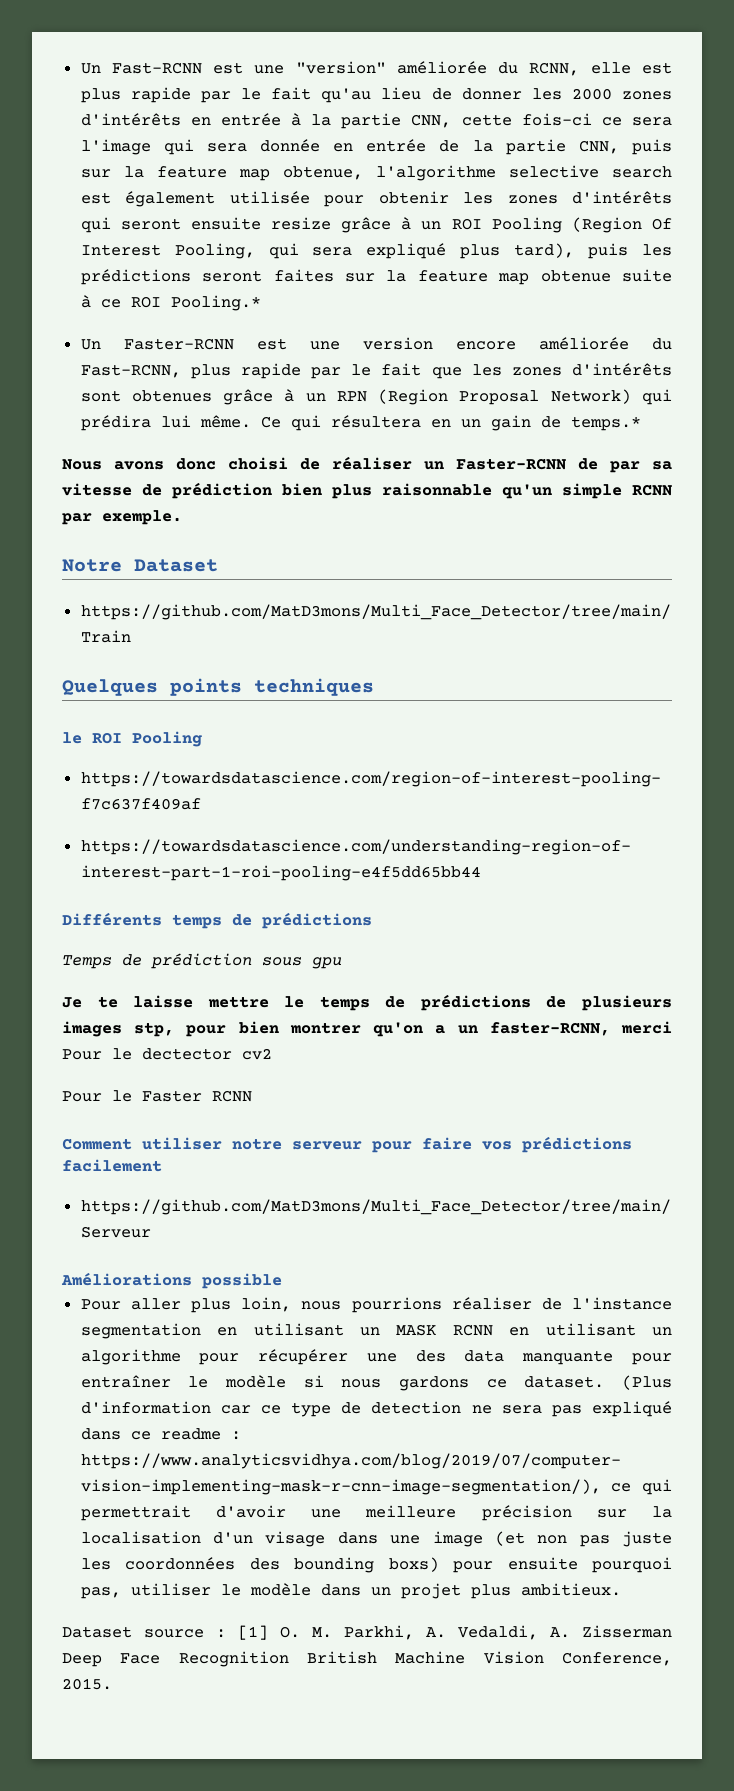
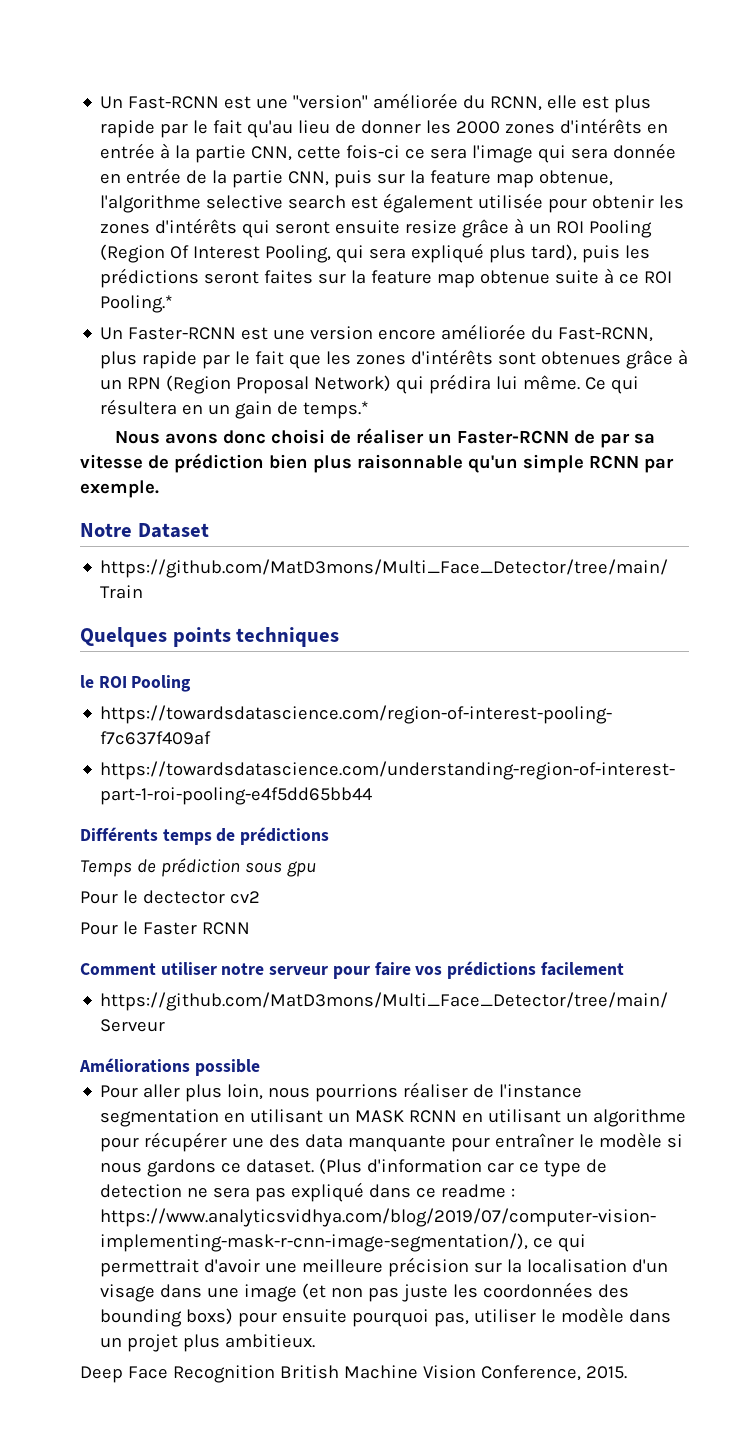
[62,994,672,1011] [62,1021,672,1037] Je te laisse mettre le temps de prédictions de plusieurs images stp, pour bien montrer qu'on a un faster-RCNN, merci -> (316, 869) none
[62,1625,672,1640] Dataset source : [1] O. M. Parkhi, A. Vedaldi, A. Zisserman -> (316, 1341) none

